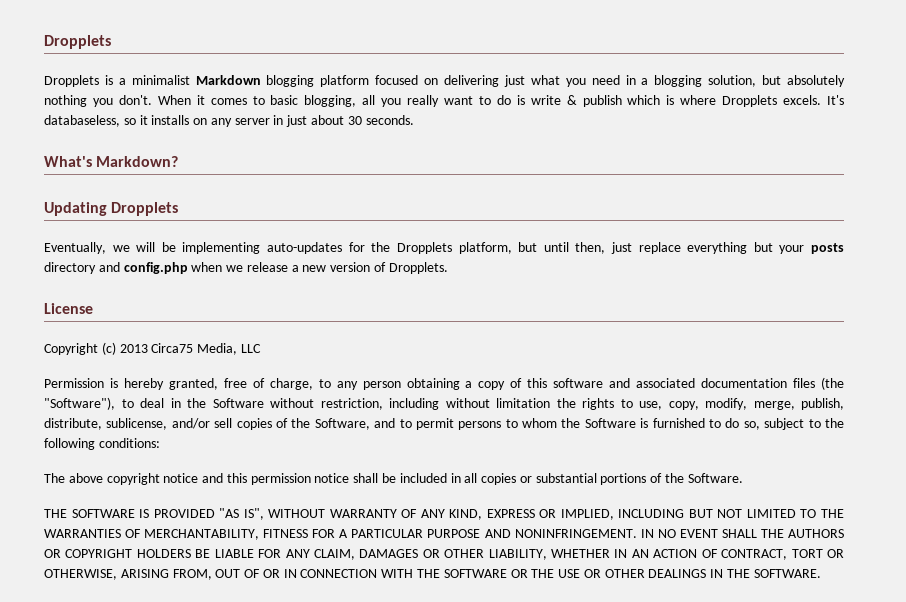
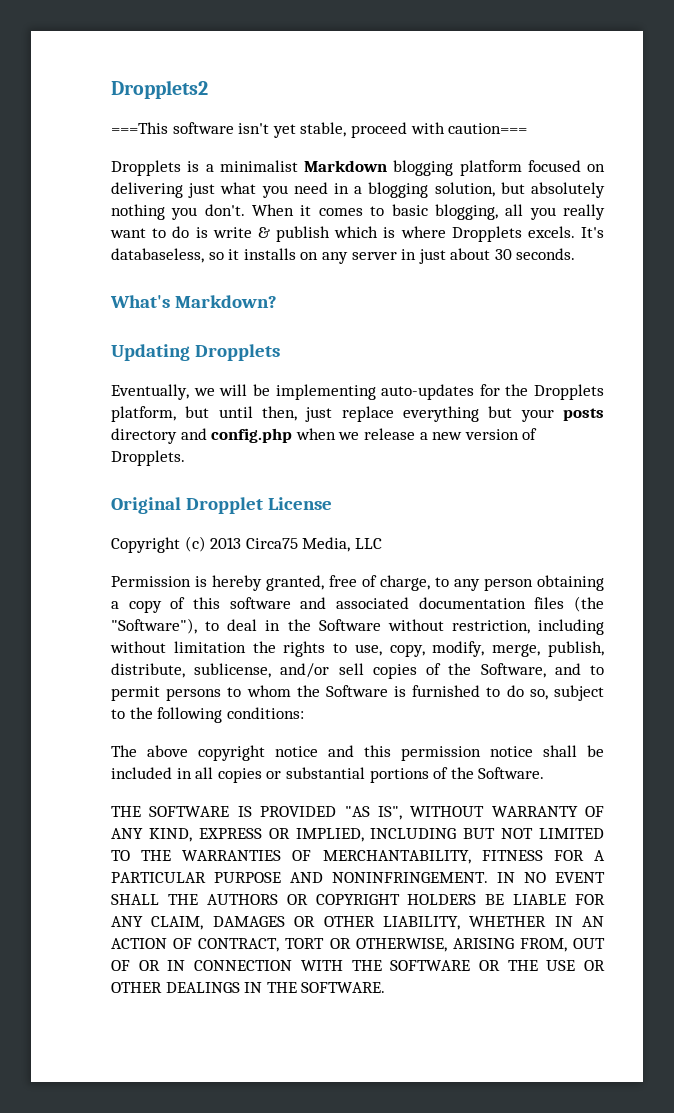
[44,35,111,49] Dropplets -> [111,80,208,99] [111,122,528,138] Dropplets2 // ===This software isn't yet stable, proceed with caution===
(448, 268) none -> [111,497,263,514] Original Dropplet

